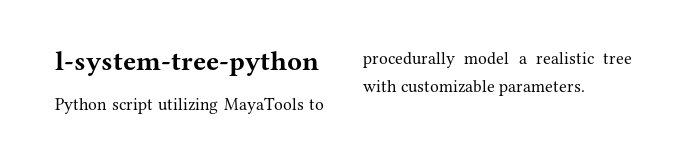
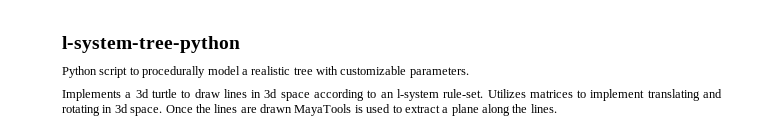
[158,97,304,114] utilizing MayaTools -> (128, 72) none
(586, 88) none -> [62,89,722,101] [62,104,557,116] // Implements a 3d turtle to draw lines in 3d space according to an l-system rule-set. Utilizes matrices to implement translating and rotating in 3d space. Once the lines are drawn MayaTools is used to extract a plane along the lines.

